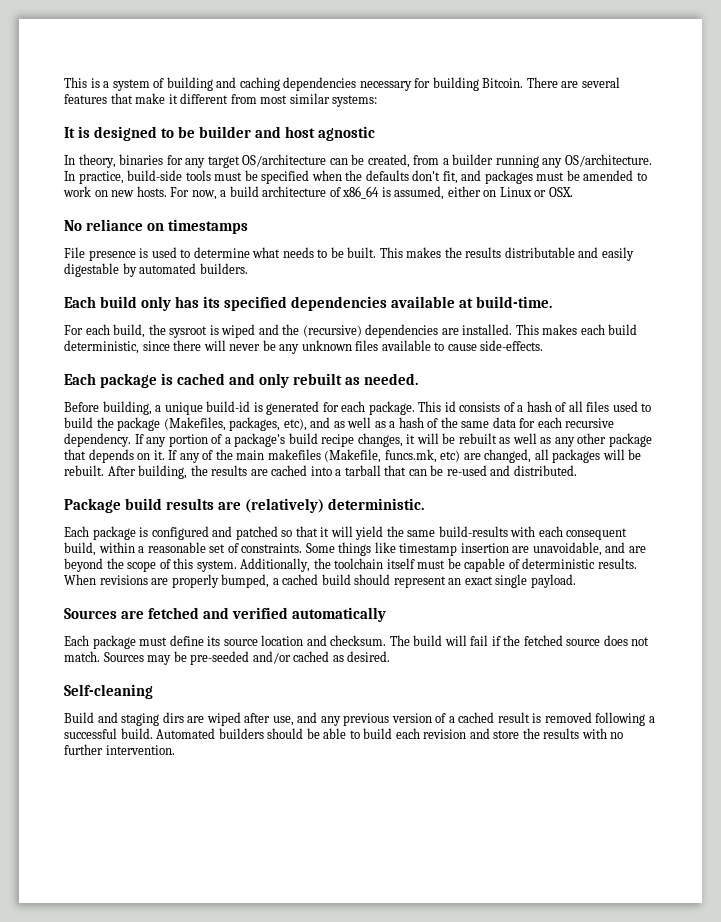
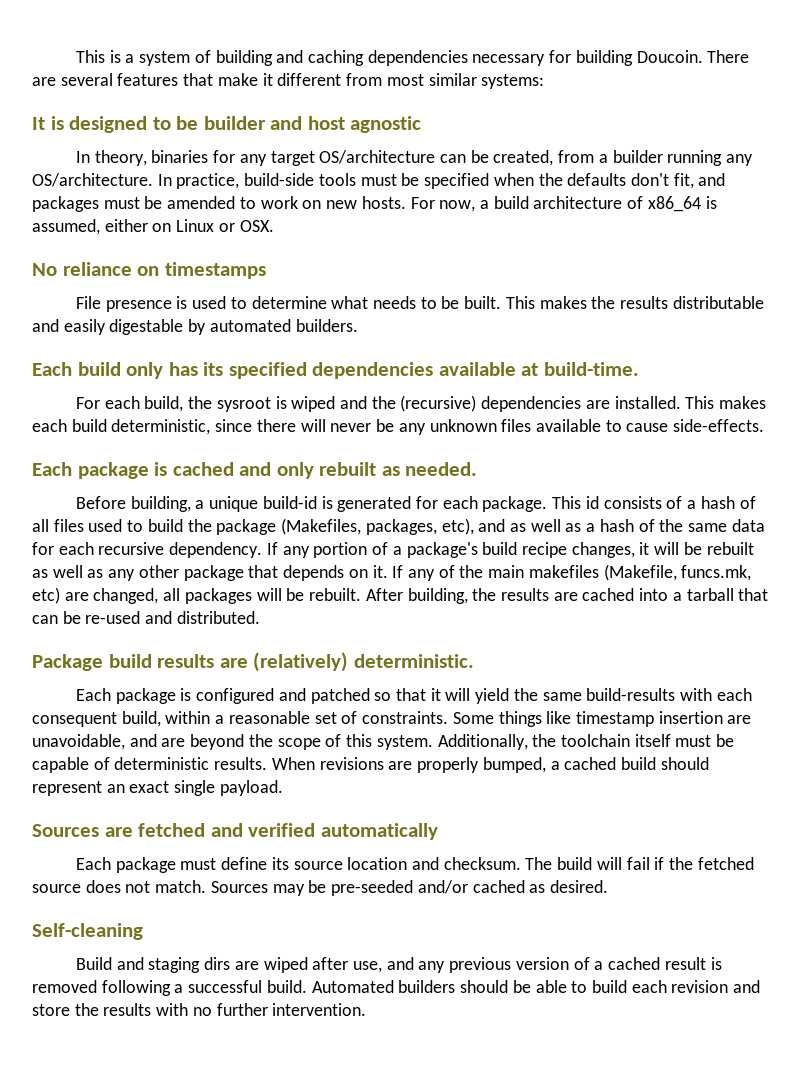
[482,78,524,88] Bitcoin. -> [636,50,703,63] Doucoin.

